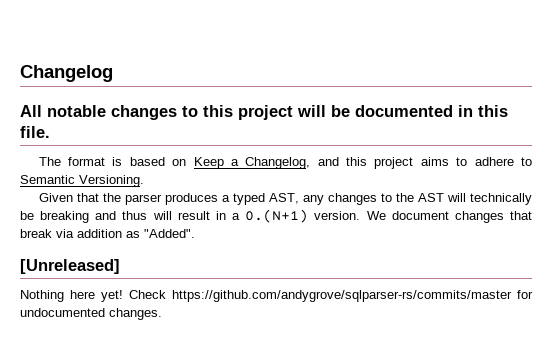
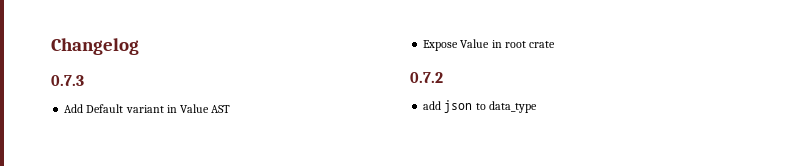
[20,105,508,120] [20,126,50,138] [38,157,532,169] [20,175,144,187] [38,193,532,205] [20,209,532,223] [20,229,195,238] [20,259,120,274] [20,290,533,302] [20,308,162,320] All notable changes to this project will be documented in this file. // The format is based on Keep a Changelog, and this project aims to adhere to Semantic Versioning. // Given that the parser produces a typed AST, any changes to the AST will technically be breaking and thus will result in a 0.(N+1) version. We document changes that break via addition as "Added". // [Unreleased] // Nothing here yet! Check https://github.com/andygrove/sqlparser-rs/commits/master for undocumented changes. -> [51,75,84,86] [64,104,231,113] [423,39,556,51] [410,72,443,83] [423,100,537,113] 0.7.3 // Add Default variant in Value AST // Expose Value in root crate // 0.7.2 // add json to data_type

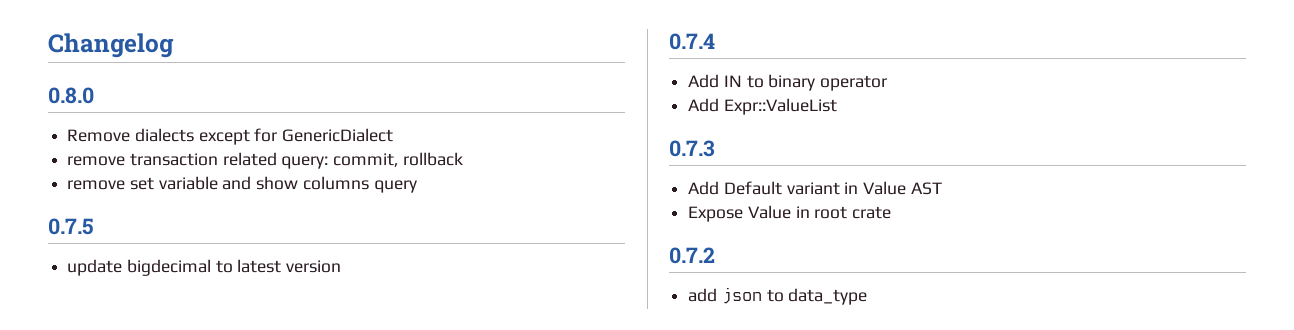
(139, 46) none -> [48,87,94,104] [67,128,394,145] [67,152,463,169] [67,176,417,193] [48,218,93,235] [67,259,342,276] [669,33,715,50] [688,74,888,91] [688,98,837,115] // 0.8.0 // Remove dialects except for GenericDialect // remove transaction related query: commit, rollback // remove set variable and show columns query // 0.7.5 // update bigdecimal to latest version // 0.7.4 // Add IN to binary operator // Add Expr::ValueList

